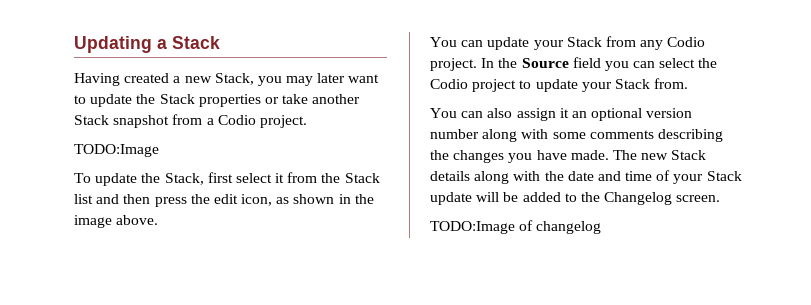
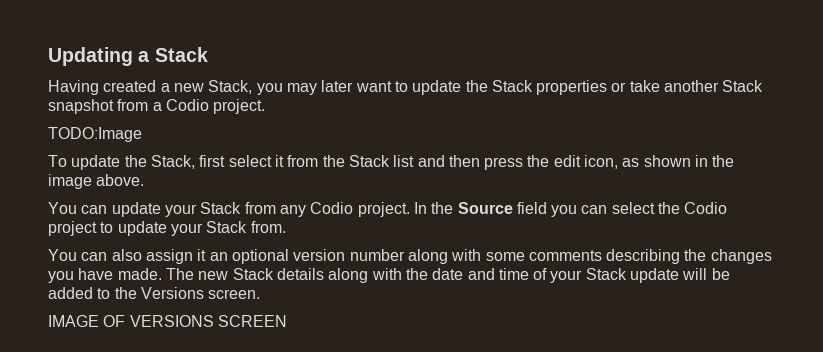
[604,192,673,205] Changelog -> [140,287,204,299] Versions
[430,220,602,234] TODO:Image of changelog -> [48,315,287,327] IMAGE OF VERSIONS SCREEN

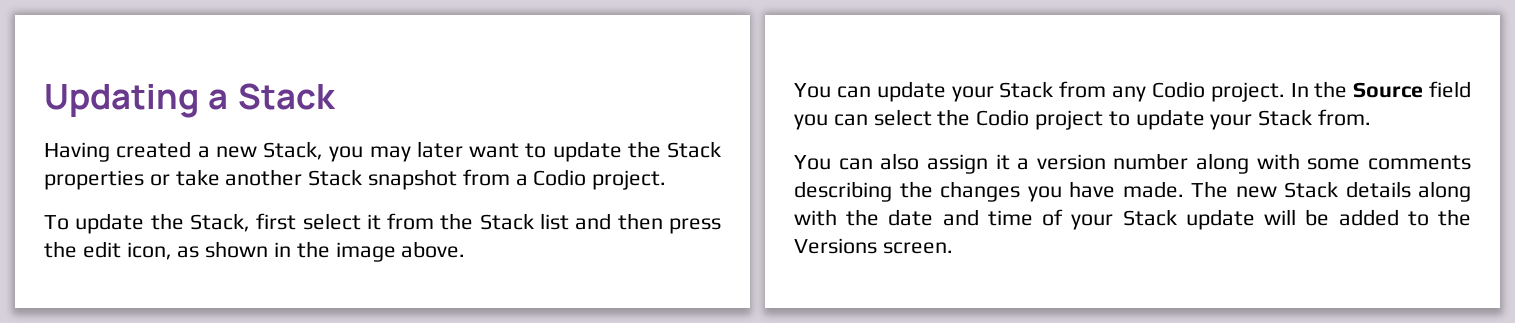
[48,127,142,142] // TODO:Image -> (667, 180) none
[209,249,289,264] an optional -> [1017,158,1030,170] a
[48,315,287,327] // IMAGE OF VERSIONS SCREEN -> (953, 248) none

